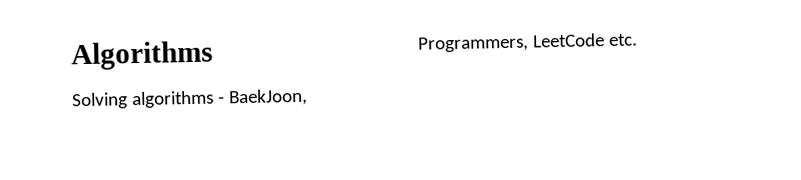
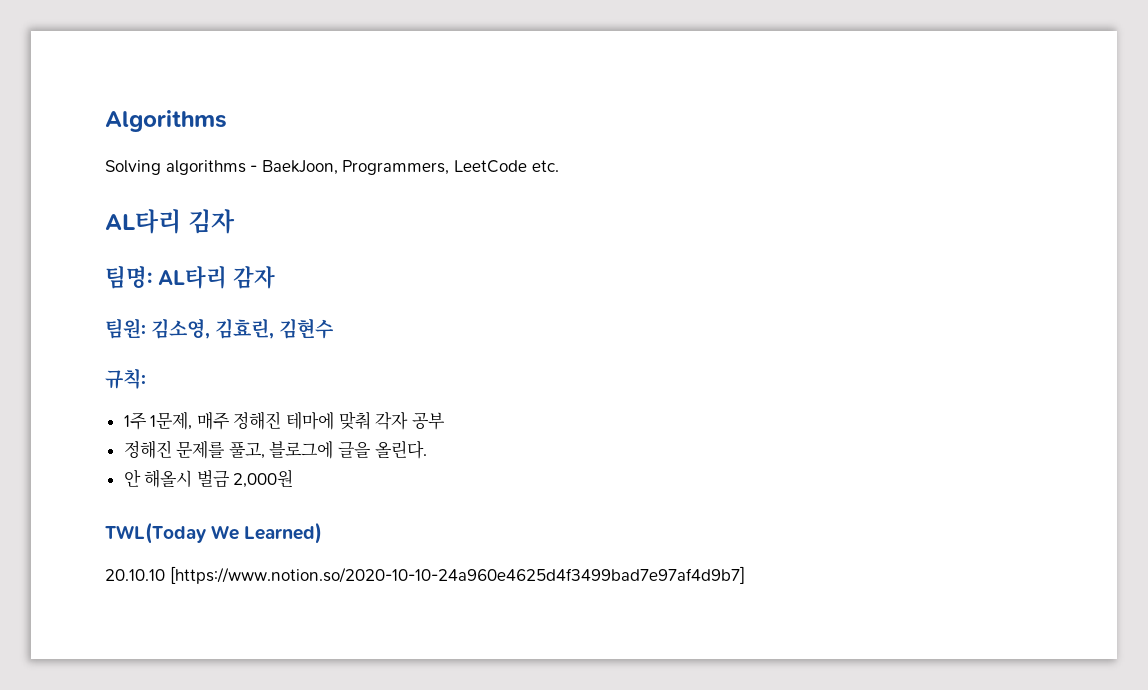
(638, 40) none -> [105,209,235,234] [105,265,275,289] [105,318,335,339] [105,368,146,389] [123,411,445,430] [123,440,427,459] [123,469,294,488] [105,522,323,544] [105,566,745,584] // AL타리 김자 // 팀명: AL타리 감자 // 팀원: 김소영, 김효린, 김현수 // 규칙: // 1주 1문제, 매주 정해진 테마에 맞춰 각자 공부 // 정해진 문제를 풀고, 블로그에 글을 올린다. // 안 해올시 벌금 2,000원 // TWL(Today We Learned) // 20.10.10 [https://www.notion.so/2020-10-10-24a960e4625d4f3499bad7e97af4d9b7]

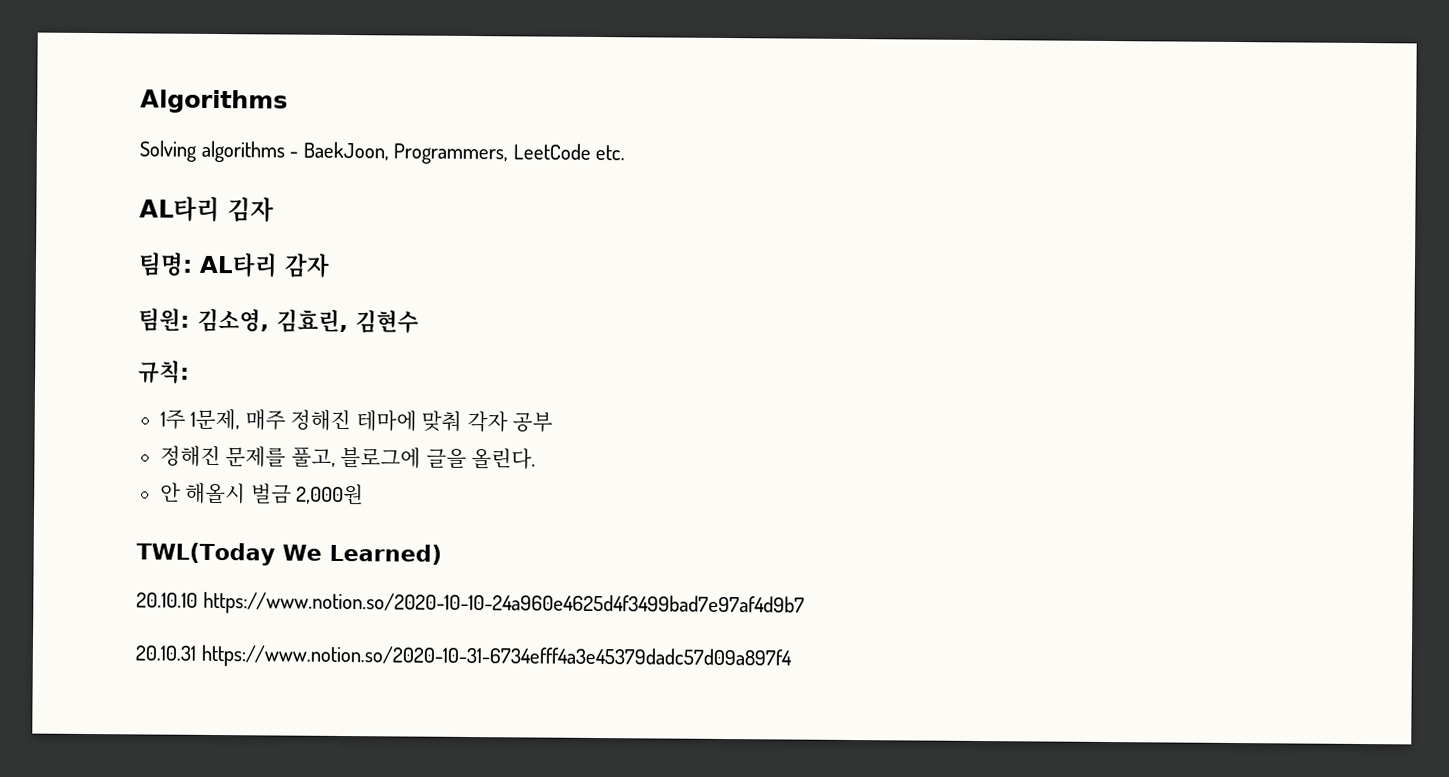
[169,566,745,584] [https://www.notion.so/2020-10-10-24a960e4625d4f3499bad7e97af4d9b7] -> [202,591,806,618] [135,644,793,671] https://www.notion.so/2020-10-10-24a960e4625d4f3499bad7e97af4d9b7 // 20.10.31 https://www.notion.so/2020-10-31-6734efff4a3e45379dadc57d09a897f4

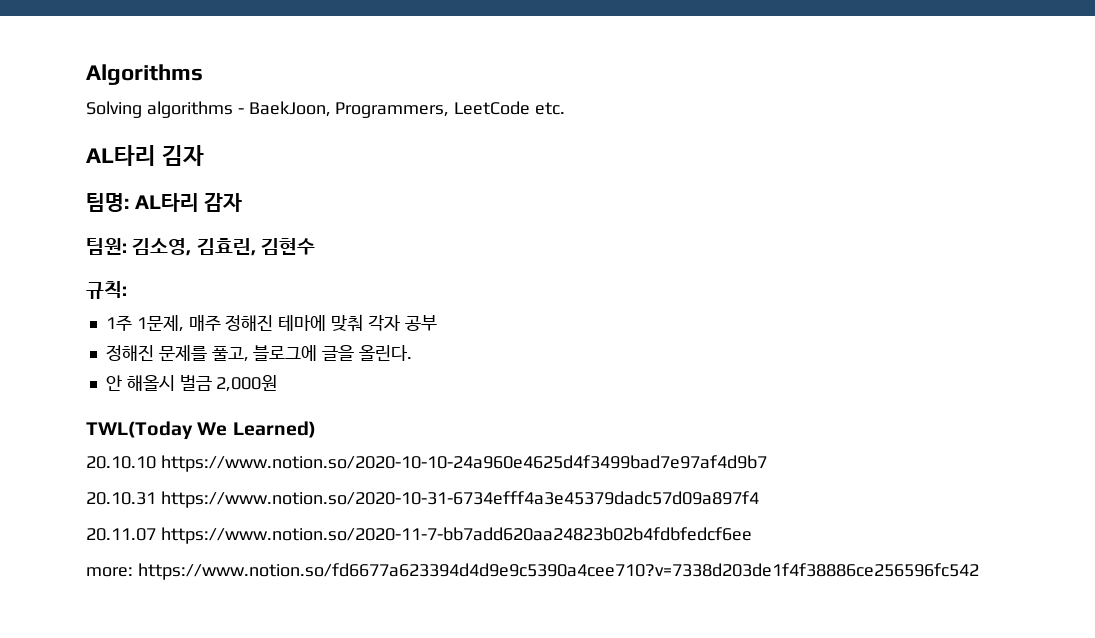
(793, 657) none -> [86,527,752,544] [86,563,979,580] // 20.11.07 https://www.notion.so/2020-11-7-bb7add620aa24823b02b4fdbfedcf6ee // more: https://www.notion.so/fd6677a623394d4d9e9c5390a4cee710?v=7338d203de1f4f38886ce256596fc542

